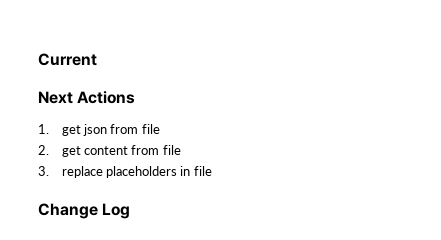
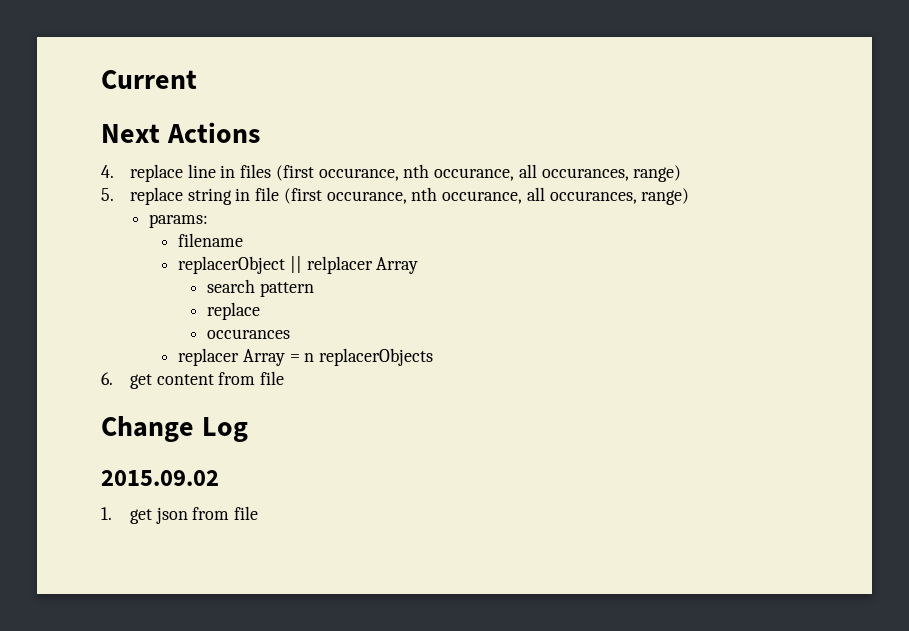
[38,124,160,136] [38,145,181,157] [38,166,212,178] [38,203,131,219] 1. get json from file // 2. get content from file // 3. replace placeholders in file // Change Log -> [101,164,682,182] [101,187,690,205] [149,214,209,228] [178,233,244,247] [178,256,419,274] [207,279,314,297] [207,302,261,320] [207,329,291,339] [178,348,434,366] [101,371,285,389] [101,416,248,442] [101,470,219,486] [101,506,259,524] 4. replace line in files (first occurance, nth occurance, all occurances, range) // 5. replace string in file (first occurance, nth occurance, all occurances, range) // params: // filename // replacerObject || relplacer Array // search pattern // replace // occurances // replacer Array = n replacerObjects // 6. get content from file // Change Log // 2015.09.02 // 1. get json from file

